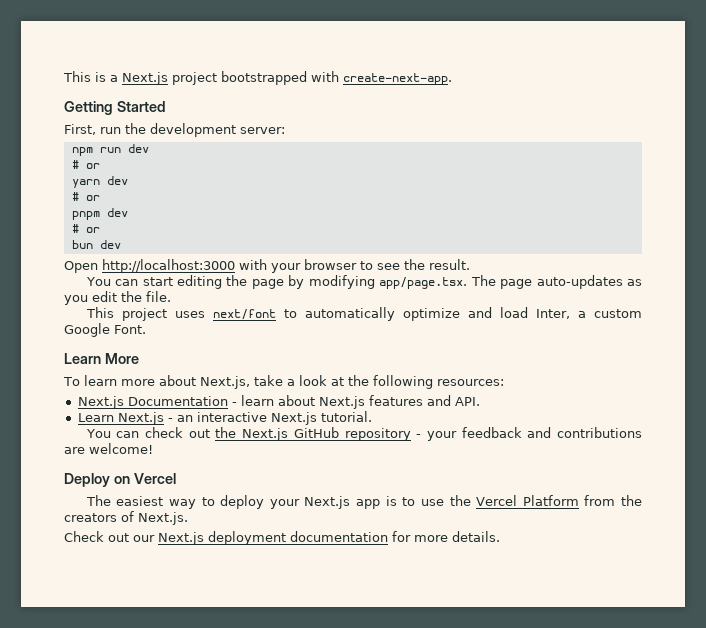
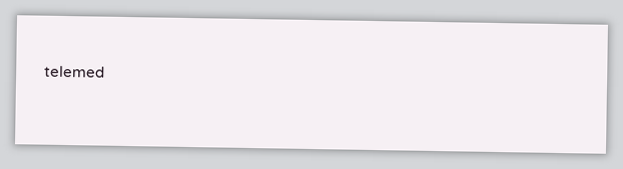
[63,71,452,85] [64,101,166,115] [64,123,285,137] [71,144,149,156] [71,160,100,169] [71,176,128,188] [71,192,100,201] [71,208,128,220] [71,224,100,233] [71,240,121,249] [64,259,470,273] [85,275,642,289] [64,291,171,305] [85,307,642,321] [64,323,146,337] [64,353,139,364] [63,375,504,389] [77,395,480,409] [77,411,372,425] [85,427,642,441] [64,443,153,454] [64,473,176,487] [85,495,642,509] [64,511,188,525] [64,531,500,545] This is a Next.js project bootstrapped with create-next-app. // Getting Started // First, run the development server: // npm run dev // # or // yarn dev // # or // pnpm dev // # or // bun dev // Open http://localhost:3000 with your browser to see the result. // You can start editing the page by modifying app/page.tsx. The page auto-updates as you edit the file. // This project uses next/font to automatically optimize and load Inter, a custom Google Font. // Learn More // To learn more about Next.js, take a look at the following resources: // Next.js Documentation - learn about Next.js features and API. // Learn Next.js - an interactive Next.js tutorial. // You can check out the Next.js GitHub repository - your feedback and contributions are welcome! // Deploy on Vercel // The easiest way to deploy your Next.js app is to use the Vercel Platform from the creators of Next.js. // Check out our Next.js deployment documentation for more details. -> [44,65,105,78] telemed

